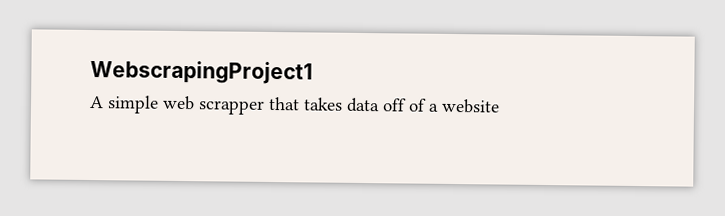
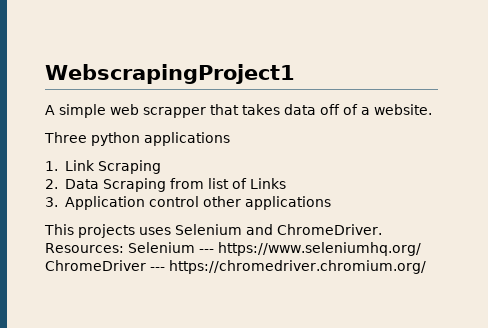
[441,98,500,114] website -> [374,104,432,115] [44,132,230,146] [45,160,161,174] [45,178,286,192] [45,196,331,210] [44,224,382,238] [45,242,421,256] [45,260,426,274] website. // Three python applications // 1. Link Scraping // 2. Data Scraping from list of Links // 3. Application control other applications // This projects uses Selenium and ChromeDriver. Resources: Selenium --- https://www.seleniumhq.org/ ChromeDriver --- https://chromedriver.chromium.org/

